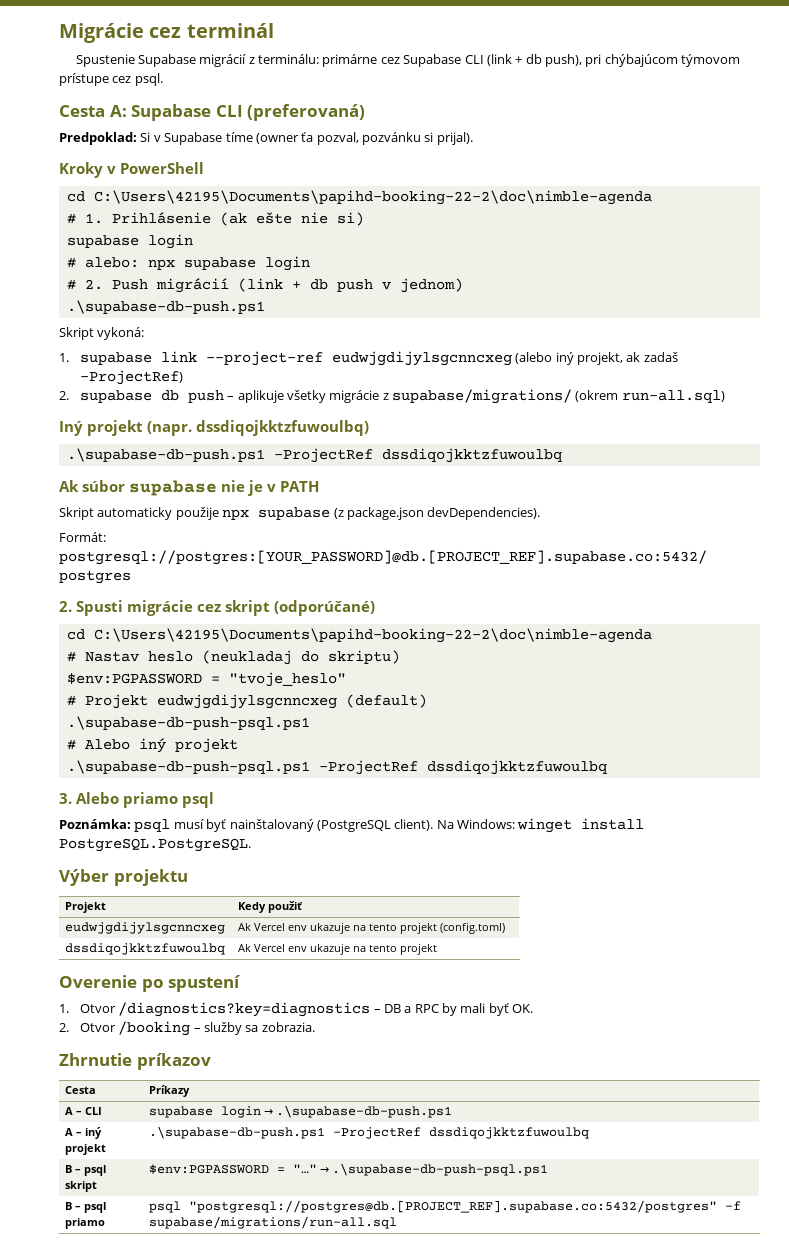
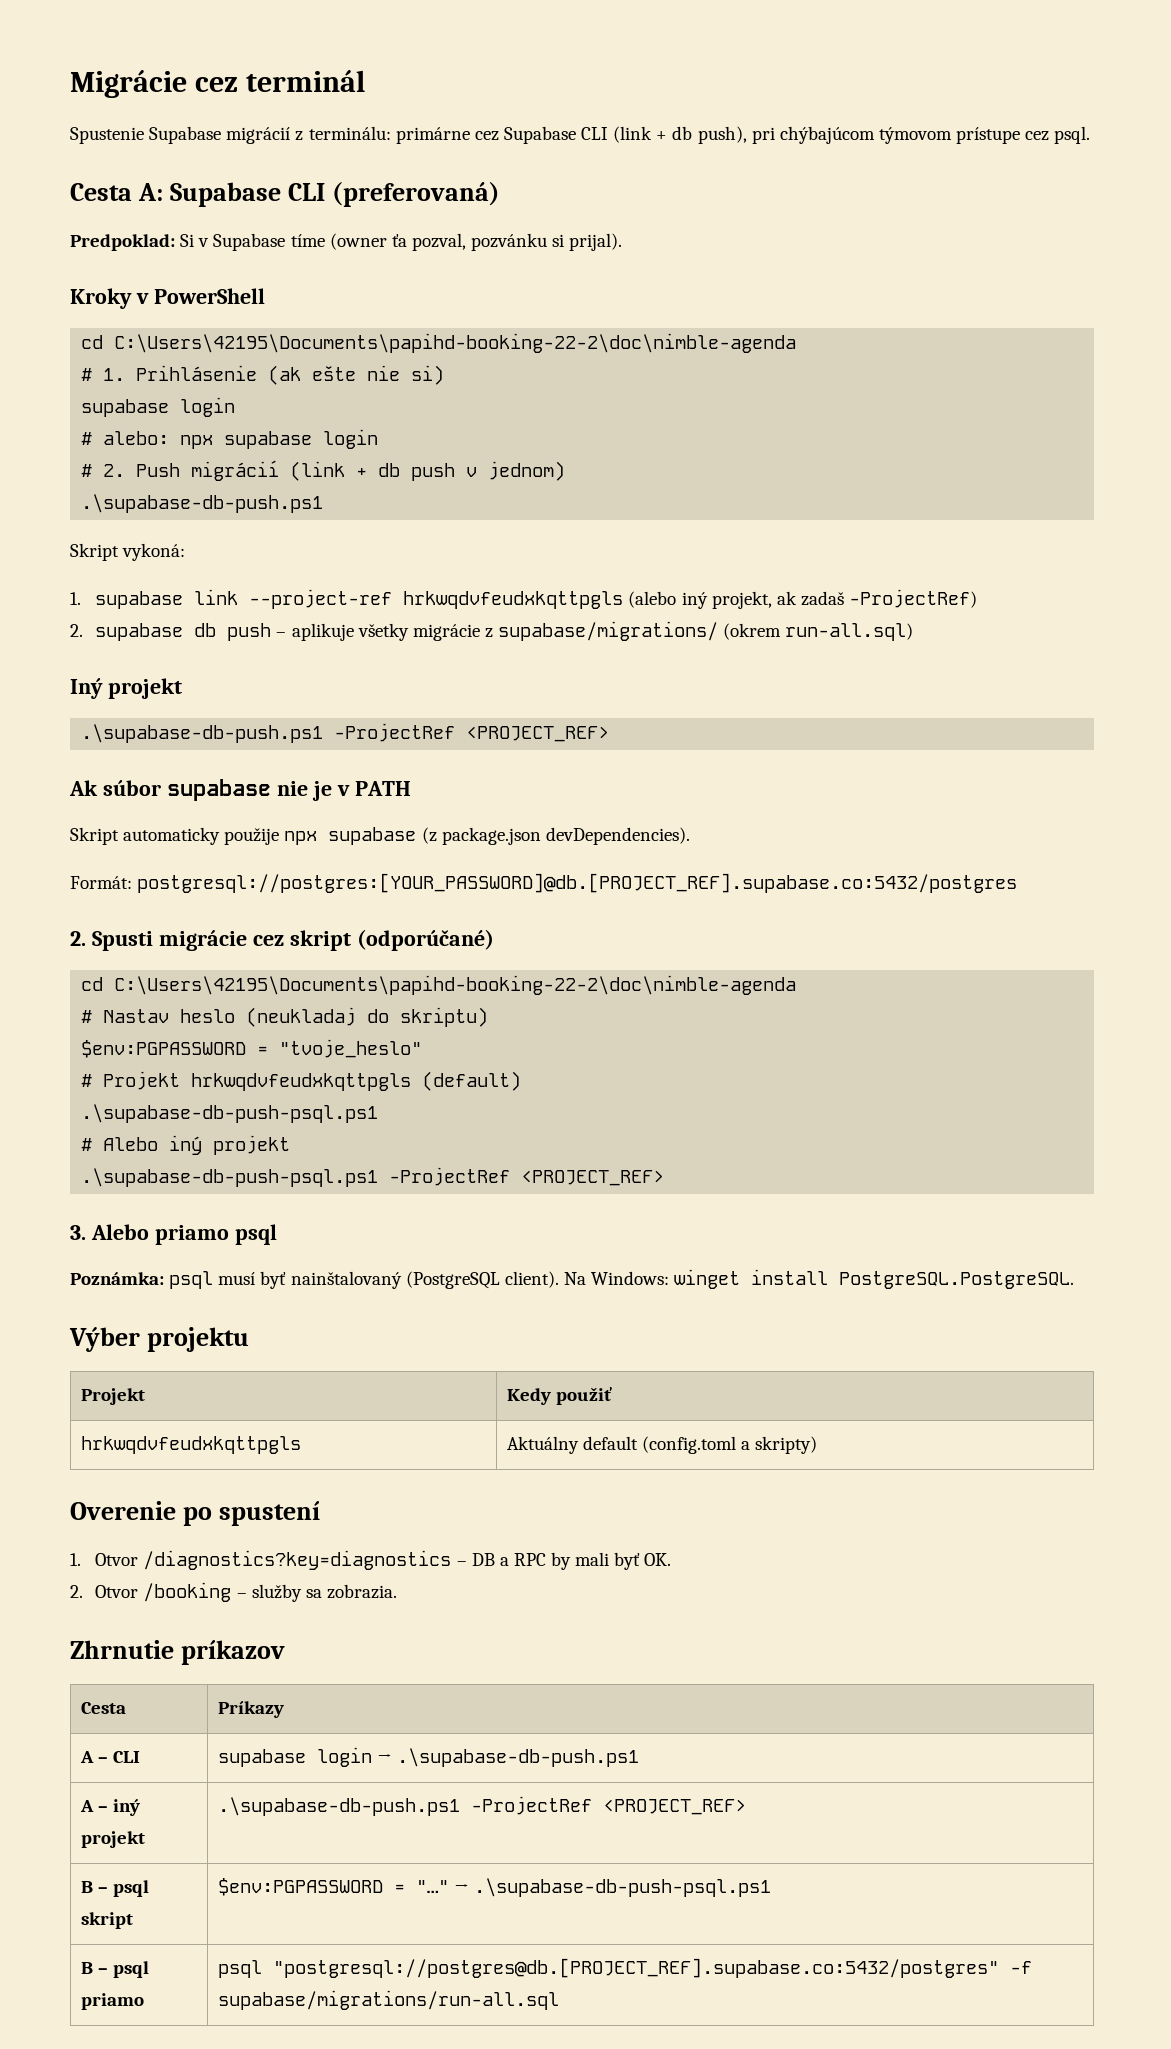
[331,351,512,366] eudwjgdijylsgcnncxeg -> [403,591,624,609] hrkwqdvfeudxkqttpgls
[147,420,369,436] [66,448,562,463] (napr. dssdiqojkktzfuwoulbq) // .\supabase-db-push.ps1 -ProjectRef dssdiqojkktzfuwoulbq -> [81,723,610,743] // .\supabase-db-push.ps1 -ProjectRef <PROJECT_REF>
[156,694,337,709] eudwjgdijylsgcnncxeg -> [191,1073,412,1091] hrkwqdvfeudxkqttpgls
[426,760,607,775] dssdiqojkktzfuwoulbq -> [521,1170,665,1186] <PROJECT_REF>
[65,922,226,934] [238,922,506,934] [65,943,226,955] [238,943,438,955] eudwjgdijylsgcnncxeg | Ak Vercel env ukazuje na tento projekt (config.toml) // dssdiqojkktzfuwoulbq | Ak Vercel env ukazuje na tento projekt -> [80,1436,301,1454] [506,1436,818,1454] hrkwqdvfeudxkqttpgls | Aktuálny default (config.toml a skripty)
[429,1127,590,1139] dssdiqojkktzfuwoulbq -> [602,1799,746,1815] <PROJECT_REF>

